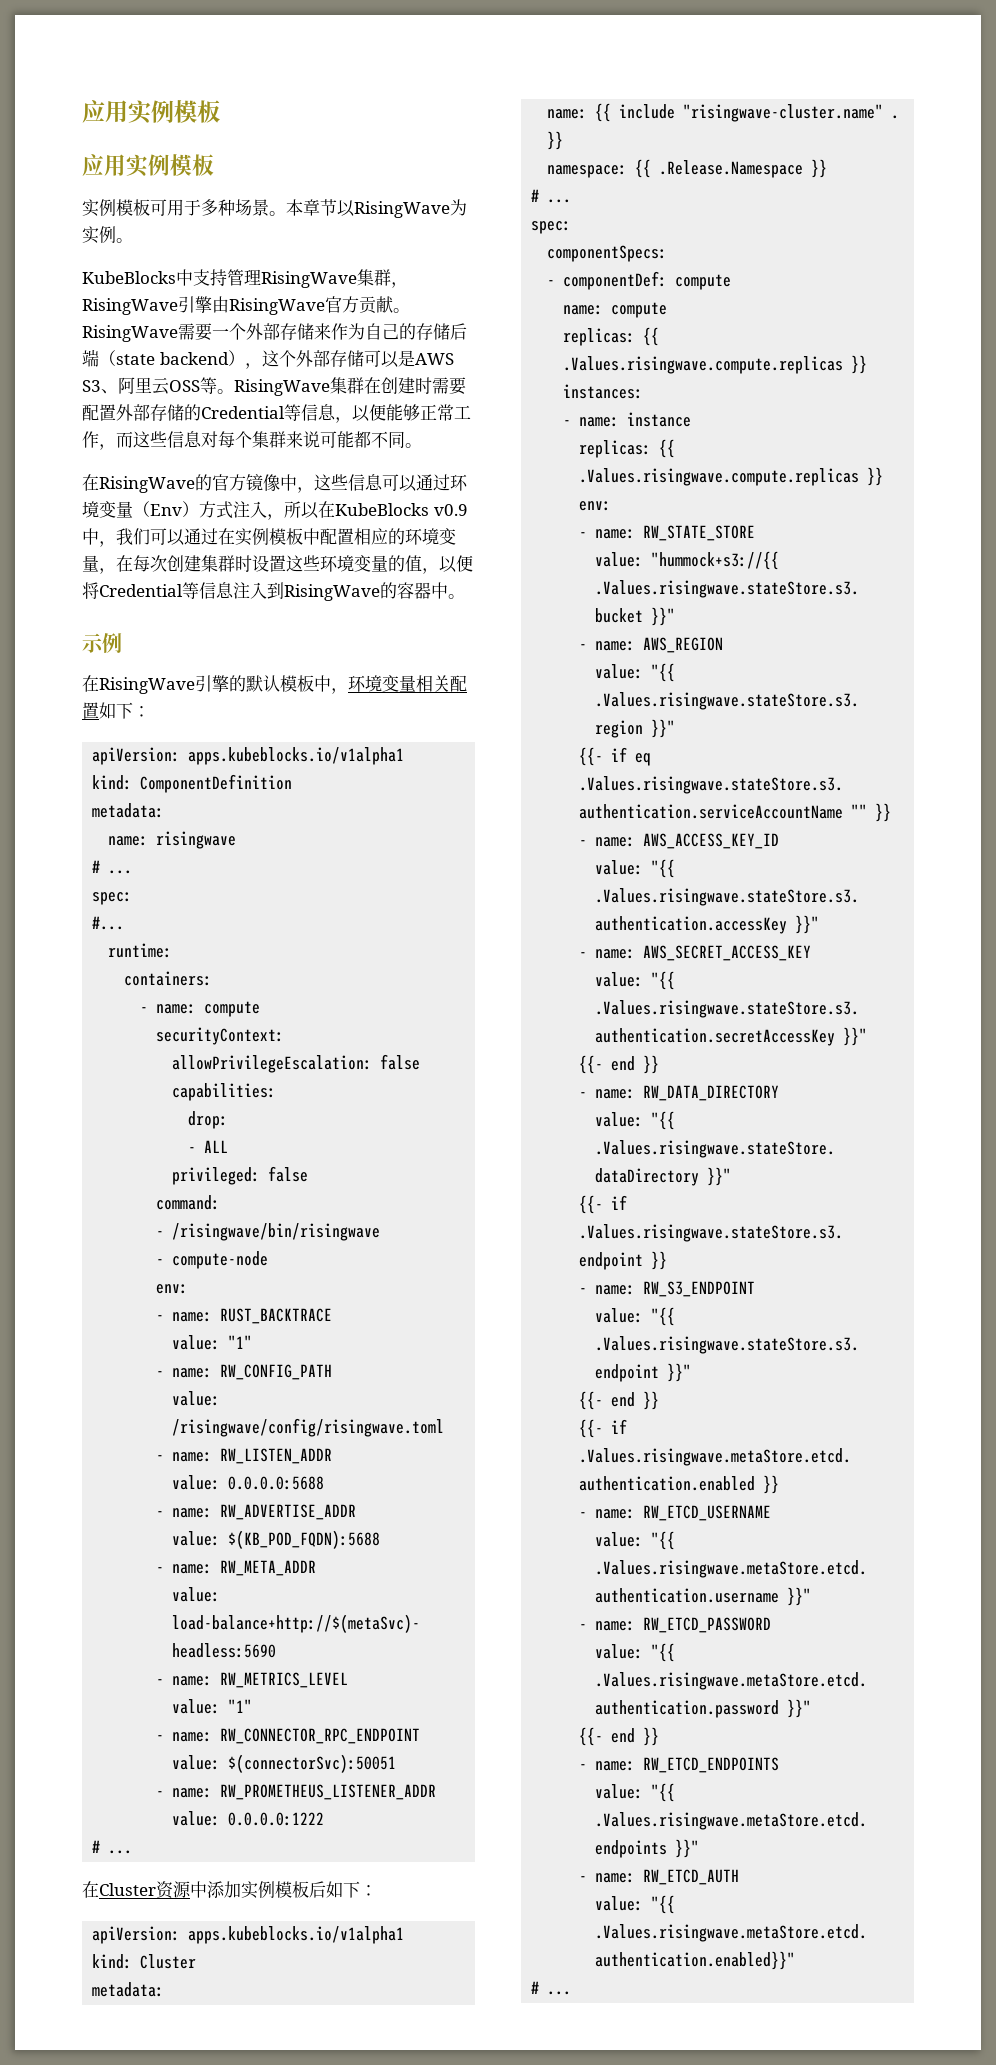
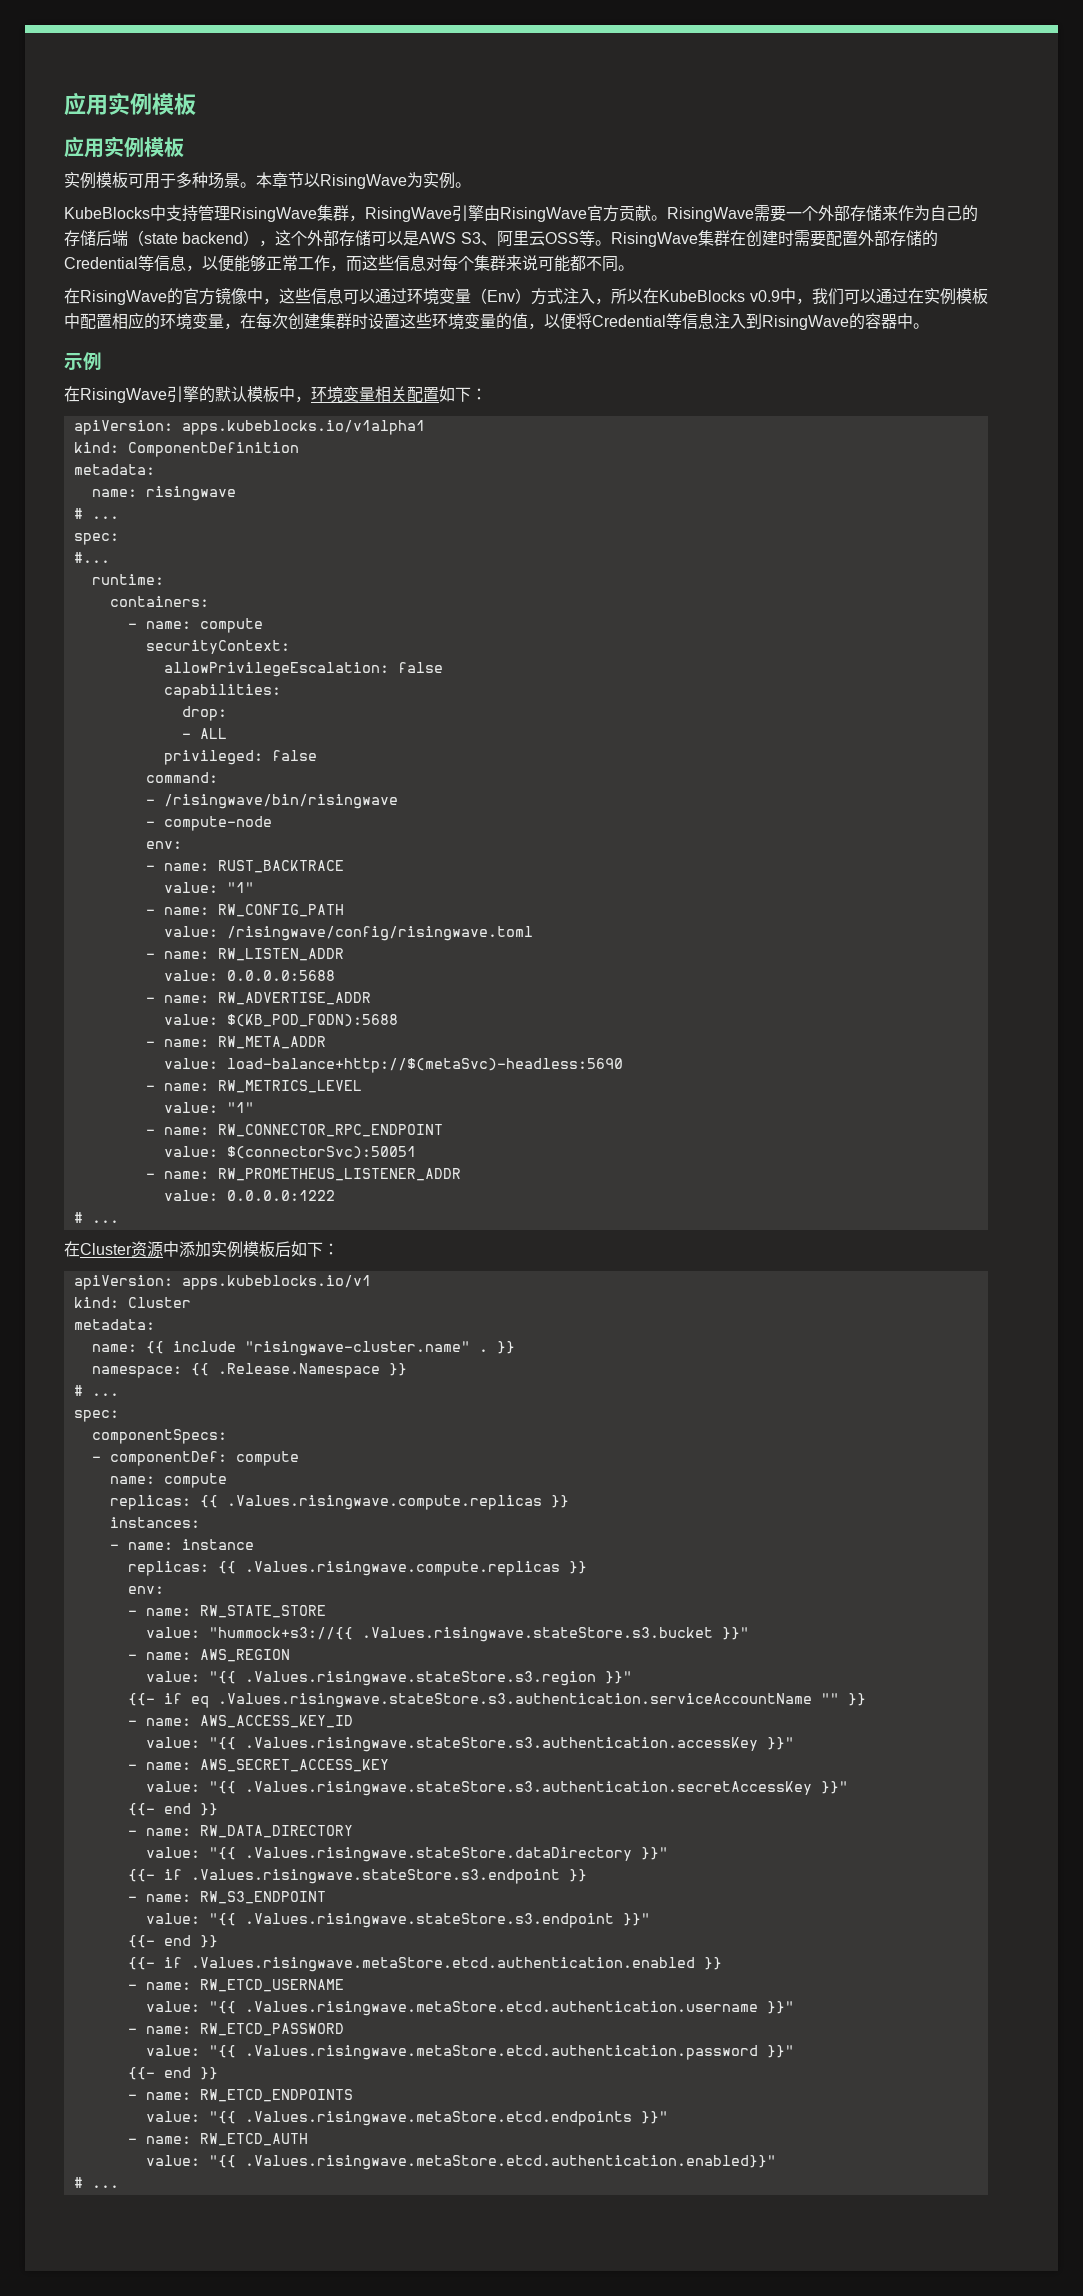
[188,1926,405,1944] apps.kubeblocks.io/v1alpha1 -> [181,1275,371,1290] apps.kubeblocks.io/v1

